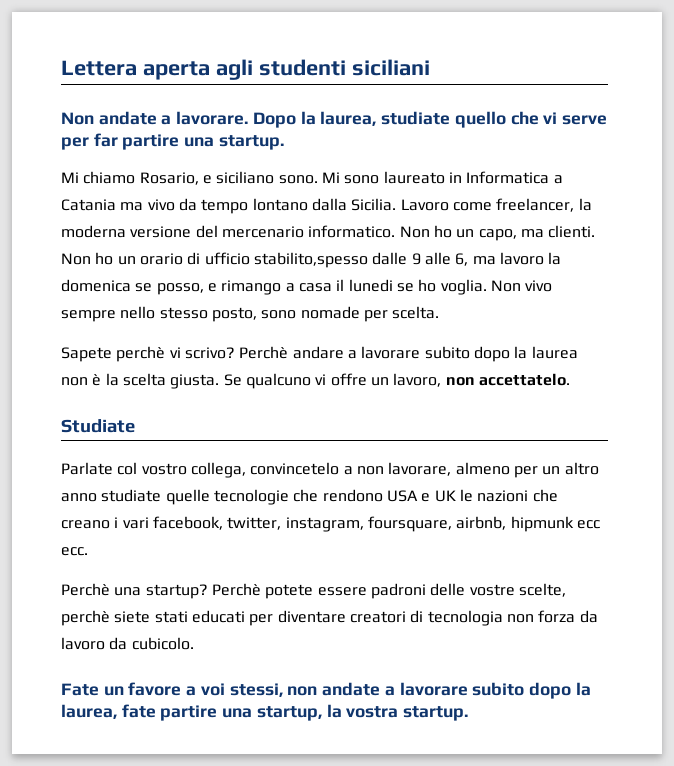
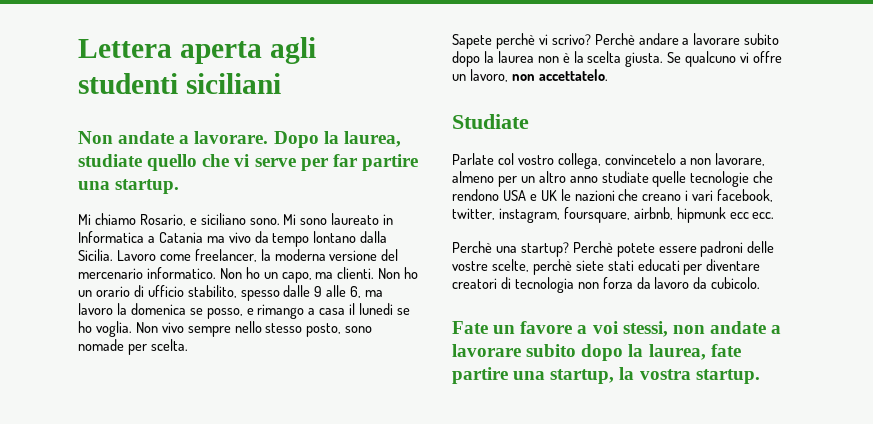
[253,252,368,268] stabilito,spesso -> [187,285,280,301] stabilito, spesso

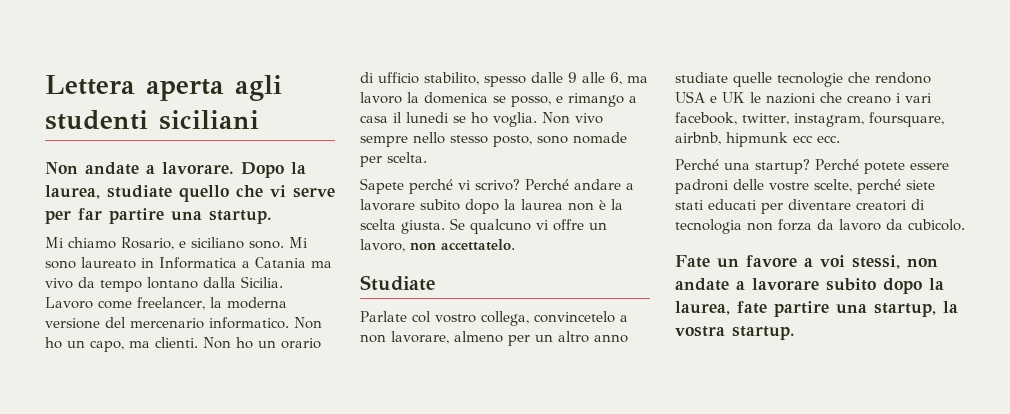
[495,33,535,49] perchè -> [409,179,453,194] perché
[594,33,635,45] Perchè -> [525,179,569,190] Perché
[452,241,492,253] Perchè -> [675,159,719,170] Perché
[572,241,613,253] Perchè -> [815,159,859,170] Perché
[532,259,572,275] perchè -> [857,179,901,194] perché

